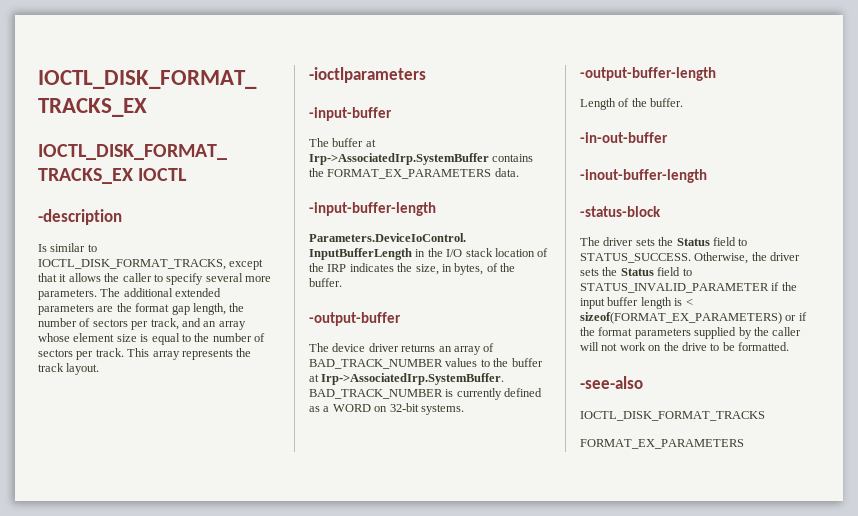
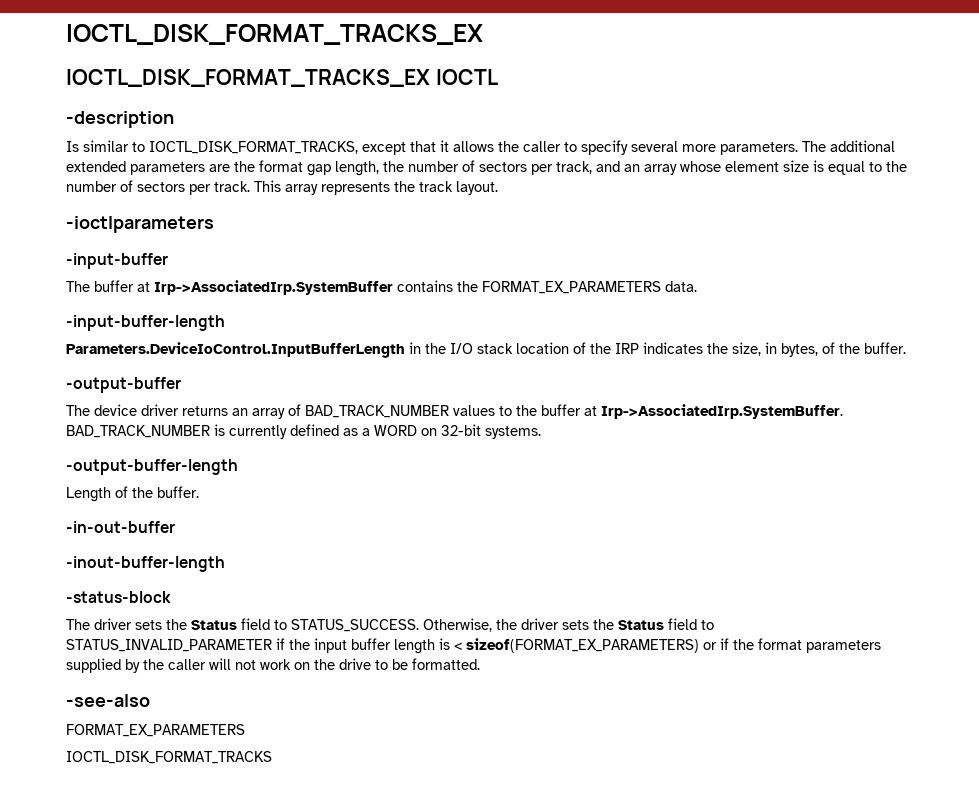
(643, 382) none -> [66,724,245,737] // FORMAT_EX_PARAMETERS
[580,439,744,449] // FORMAT_EX_PARAMETERS -> (272, 757) none

